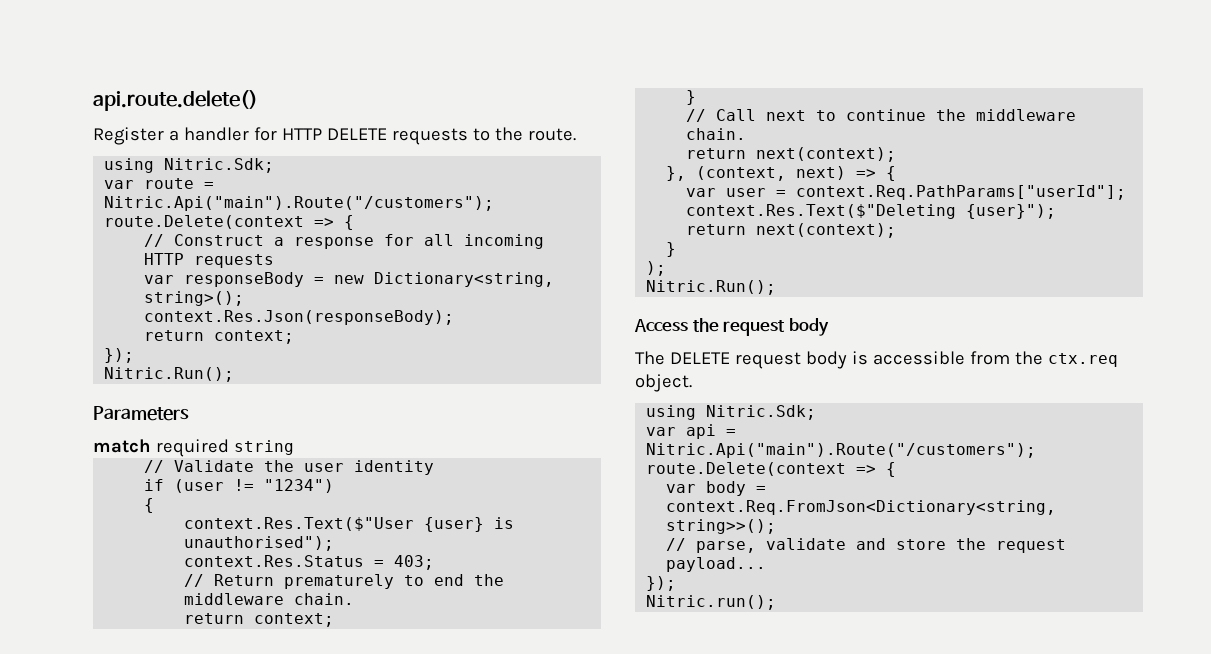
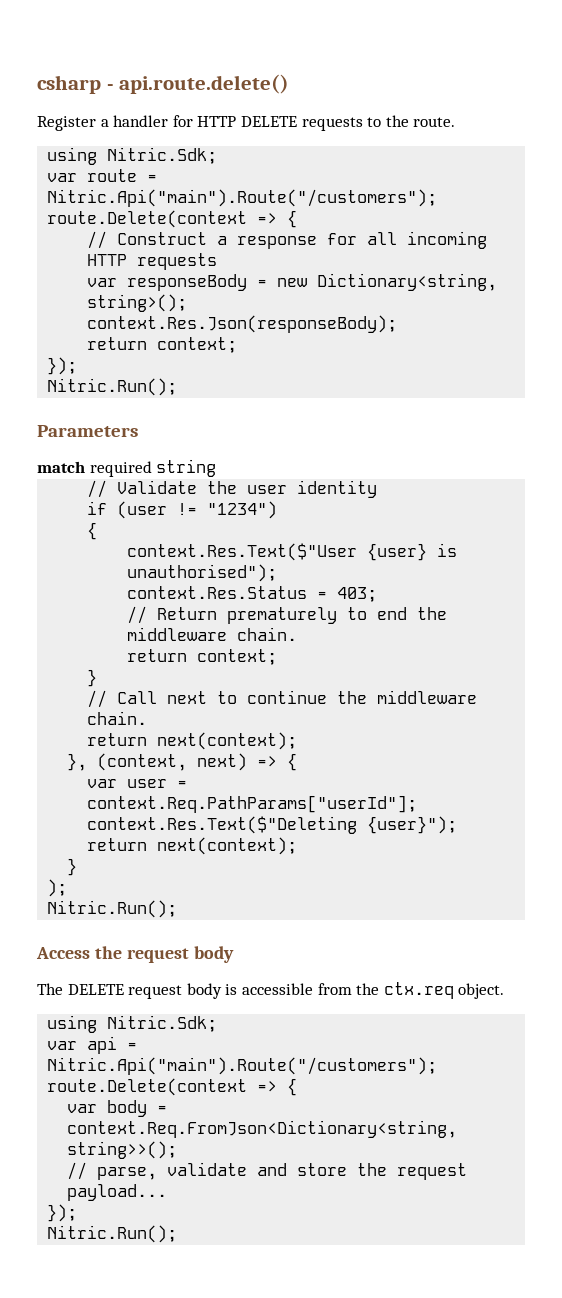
(93, 100) none -> [37,75,114,94] csharp -
[646,595,777,610] Nitric.run(); -> [47,1225,178,1243] Nitric.Run();

